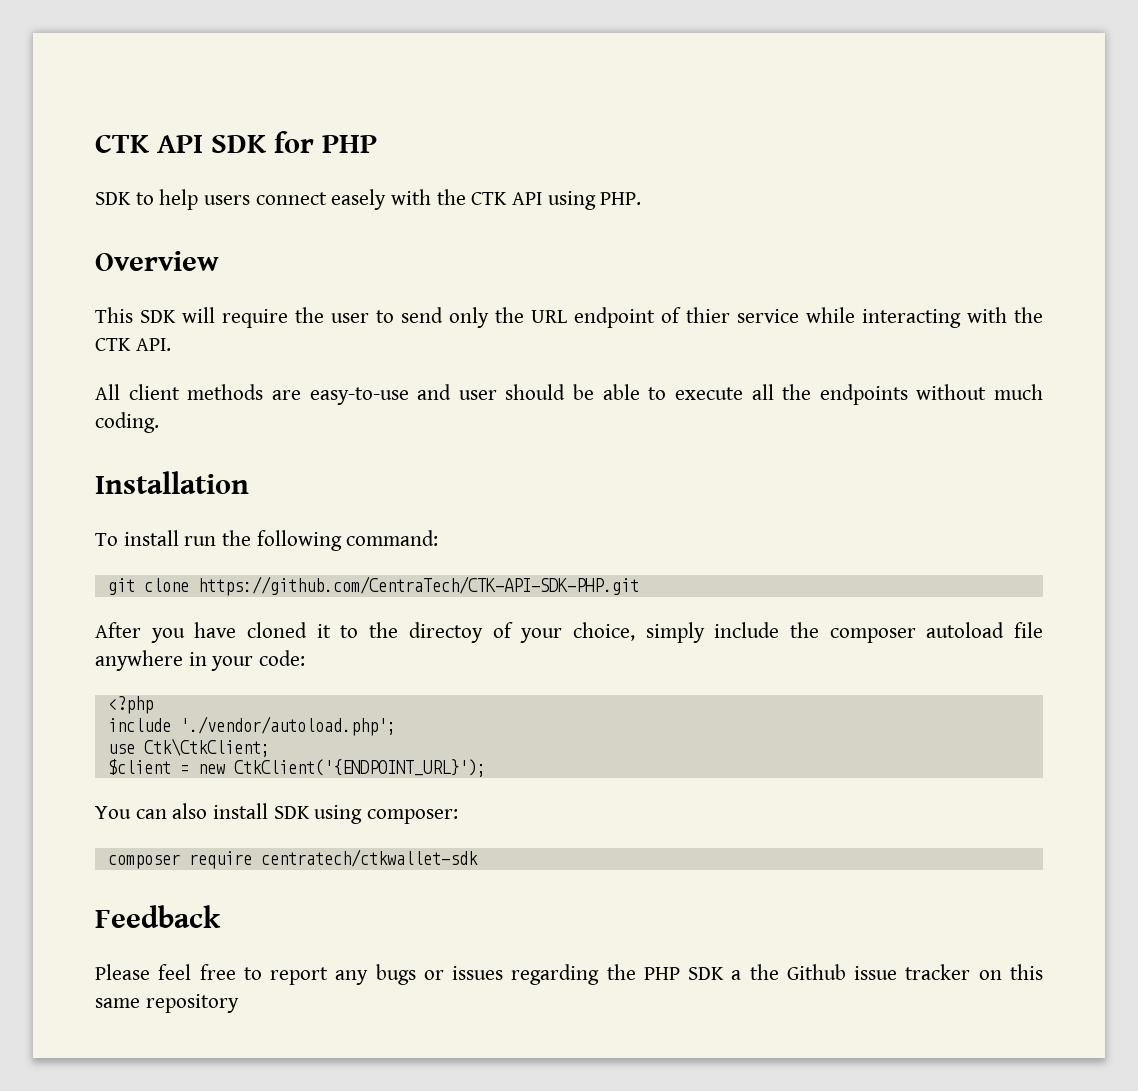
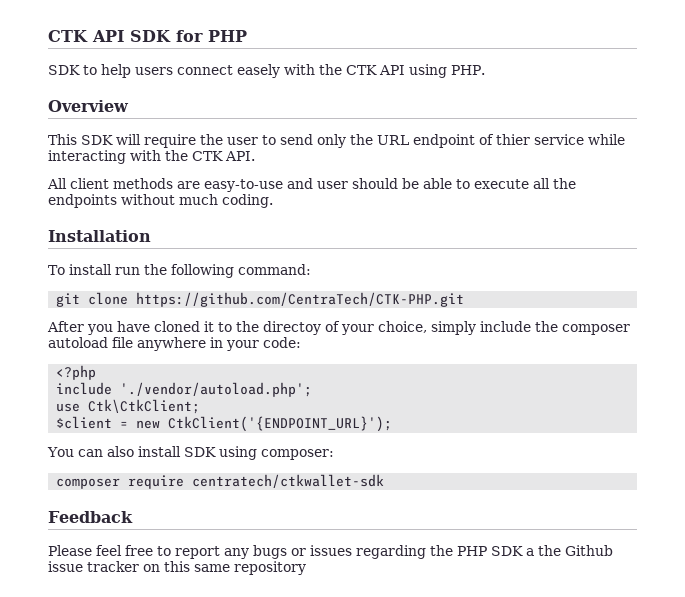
[197,576,639,596] https://github.com/CentraTech/CTK-API-SDK-PHP.git -> [136,292,465,307] https://github.com/CentraTech/CTK-PHP.git

